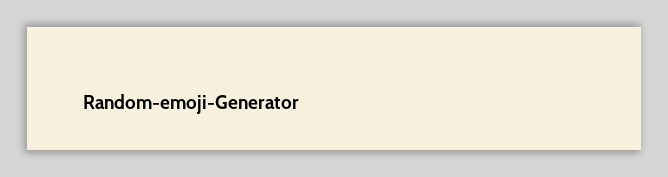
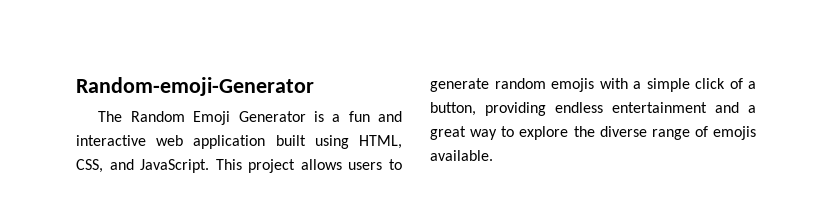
(299, 104) none -> [98,111,402,125] [76,135,402,149] [76,159,402,173] [430,78,756,92] [430,102,756,116] [430,126,756,140] [430,150,493,161] // The Random Emoji Generator is a fun and interactive web application built using HTML, CSS, and JavaScript. This project allows users to generate random emojis with a simple click of a button, providing endless entertainment and a great way to explore the diverse range of emojis available.

